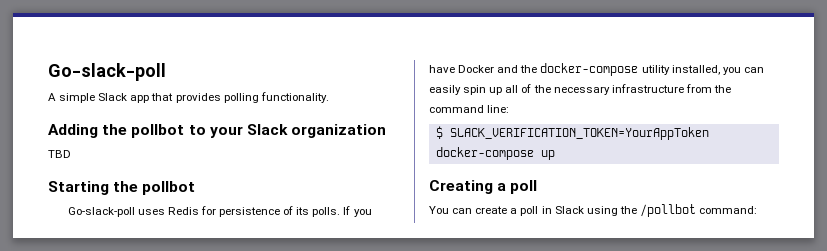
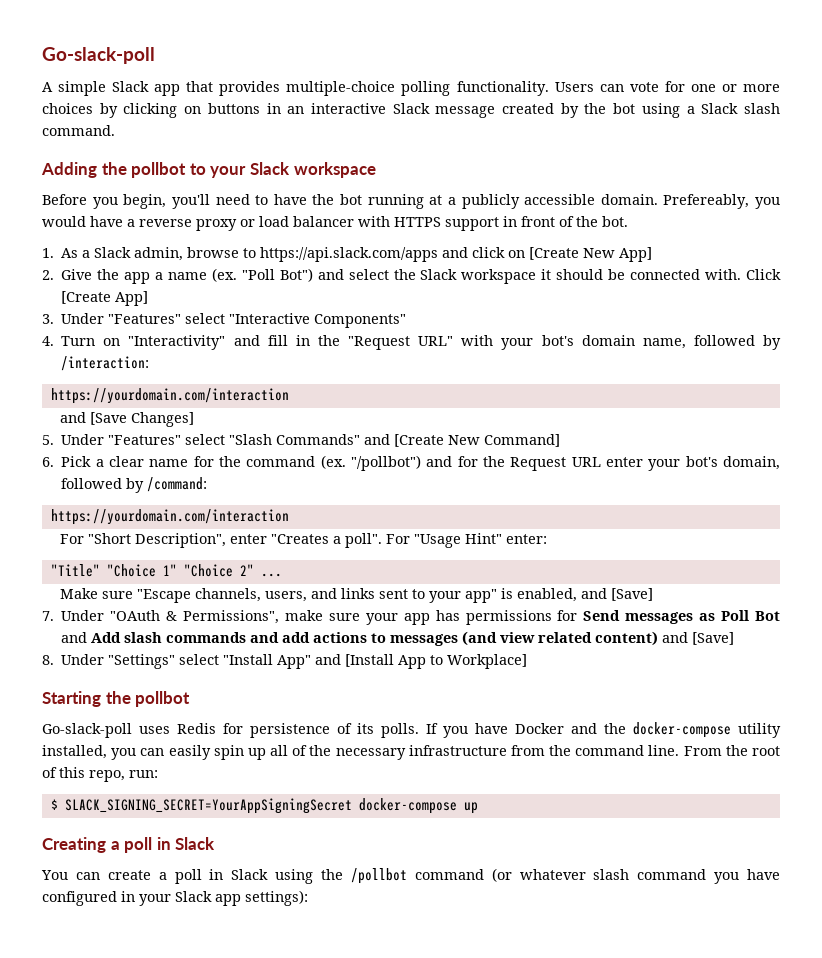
(221, 98) none -> [286,81,396,96] multiple-choice
(329, 97) none -> [554,81,781,92] [42,103,781,118] [42,125,115,136] Users can vote for one or more choices by clicking on buttons in an interactive Slack message created by the bot using a Slack slash command.
[291,124,387,138] [48,150,71,158] organization // TBD -> [293,162,376,178] [42,194,780,209] [42,216,628,231] [42,247,653,262] [42,268,781,284] [61,291,149,306] [42,313,407,328] [42,335,782,350] [61,356,150,371] [50,388,289,404] [60,412,195,427] [42,434,561,447] [42,455,780,471] [61,477,208,493] [50,509,289,525] [60,533,548,548] [50,564,282,577] [60,588,654,603] [42,610,780,625] [61,631,735,646] [42,654,528,669] workspace // Before you begin, you'll need to have the bot running at a publicly accessible domain. Prefereably, you would have a reverse proxy or load balancer with HTTPS support in front of the bot. // 1. As a Slack admin, browse to https://api.slack.com/apps and click on [Create New App] // 2. Give the app a name (ex. "Poll Bot") and select the Slack workspace it should be connected with. Click [Create App] // 3. Under "Features" select "Interactive Components" // 4. Turn on "Interactivity" and fill in the "Request URL" with your bot's domain name, followed by /interaction: // https://yourdomain.com/interaction // and [Save Changes] // 5. Under "Features" select "Slash Commands" and [Create New Command] // 6. Pick a clear name for the command (ex. "/pollbot") and for the Request URL enter your bot's domain, followed by /command: // https://yourdomain.com/interaction // For "Short Description", enter "Creates a poll". For "Usage Hint" enter: // "Title" "Choice 1" "Choice 2" ... // Make sure "Escape channels, users, and links sent to your app" is enabled, and [Save] // 7. Under "OAuth & Permissions", make sure your app has permissions for Send messages as Poll Bot and Add slash commands and add actions to messages (and view related content) and [Save] // 8. Under "Settings" select "Install App" and [Install App to Workplace]
[487,105,510,113] line: -> [648,745,780,756] [42,767,158,782] line. From the root of this repo, run:
[449,127,709,140] SLACK_VERIFICATION_TOKEN=YourAppToken -> [64,798,352,814] SLACK_SIGNING_SECRET=YourAppSigningSecret
(538, 187) none -> [156,837,216,850] in Slack
[699,206,758,214] command: -> [414,868,780,884] [42,890,308,906] command (or whatever slash command you have configured in your Slack app settings):

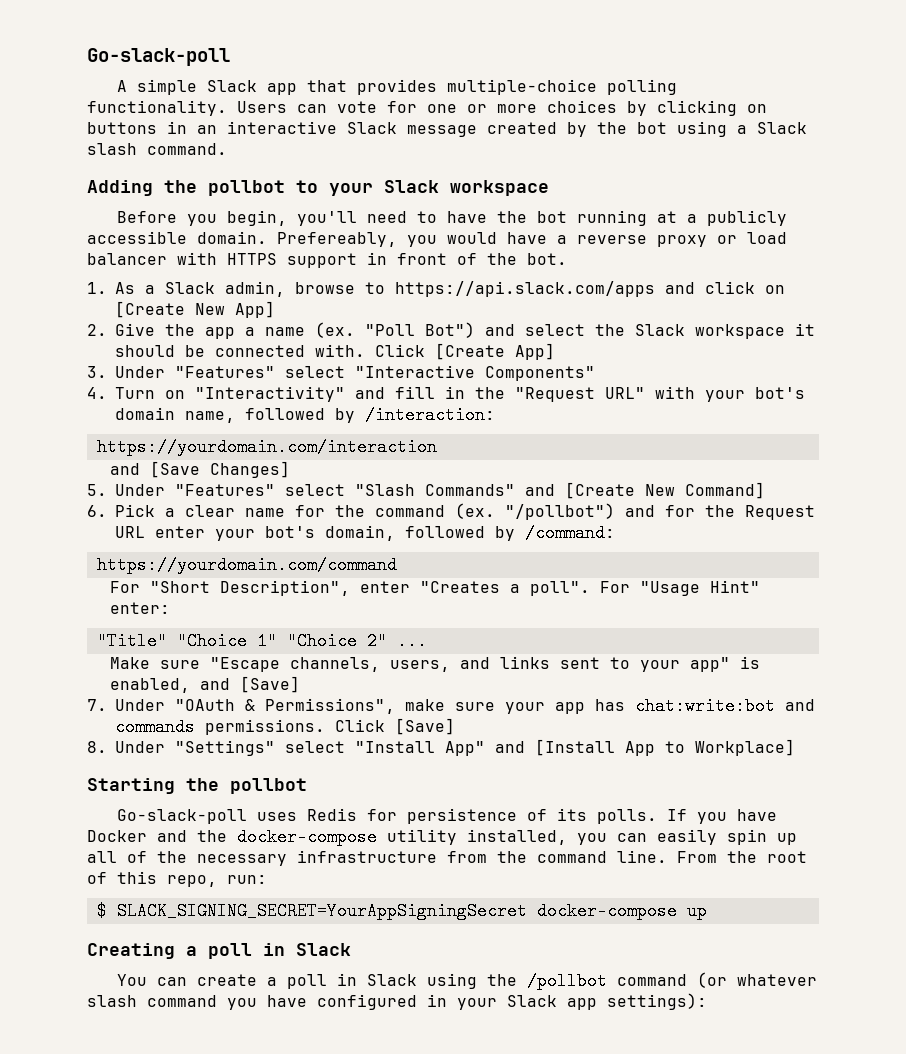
[50,509,289,525] https://yourdomain.com/interaction -> [96,556,397,574] https://yourdomain.com/command
[465,610,780,625] [61,631,689,646] permissions for Send messages as Poll Bot and Add slash commands and add actions to messages (and view related content) and -> [635,697,815,715] [115,718,385,736] chat:write:bot and commands permissions. Click

